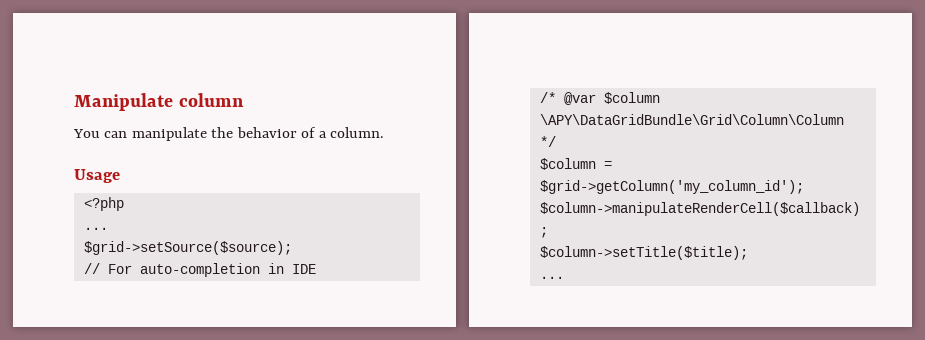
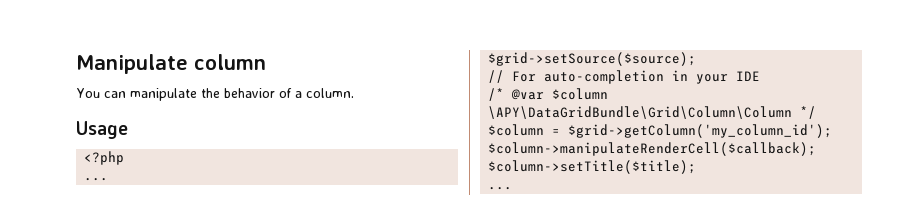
(284, 268) none -> [696,74,729,84] your

